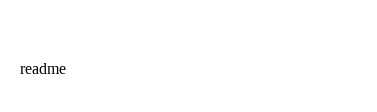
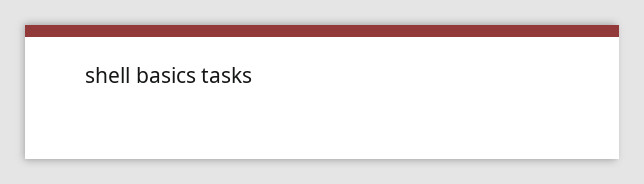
[20,63,66,74] readme -> [85,67,253,83] shell basics tasks

